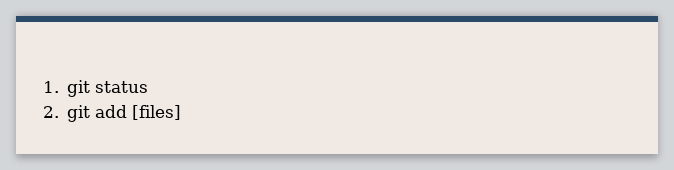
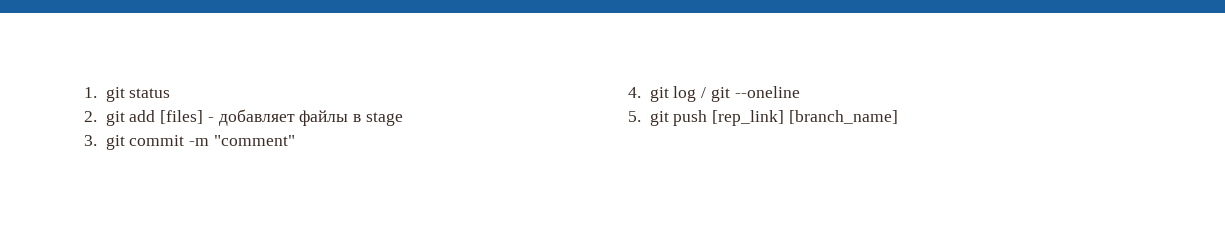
(182, 112) none -> [207,109,403,126] [84,135,295,150] [628,86,800,102] [628,110,898,126] - добавляет файлы в stage // 3. git commit -m "comment" // 4. git log / git --oneline // 5. git push [rep_link] [branch_name]

